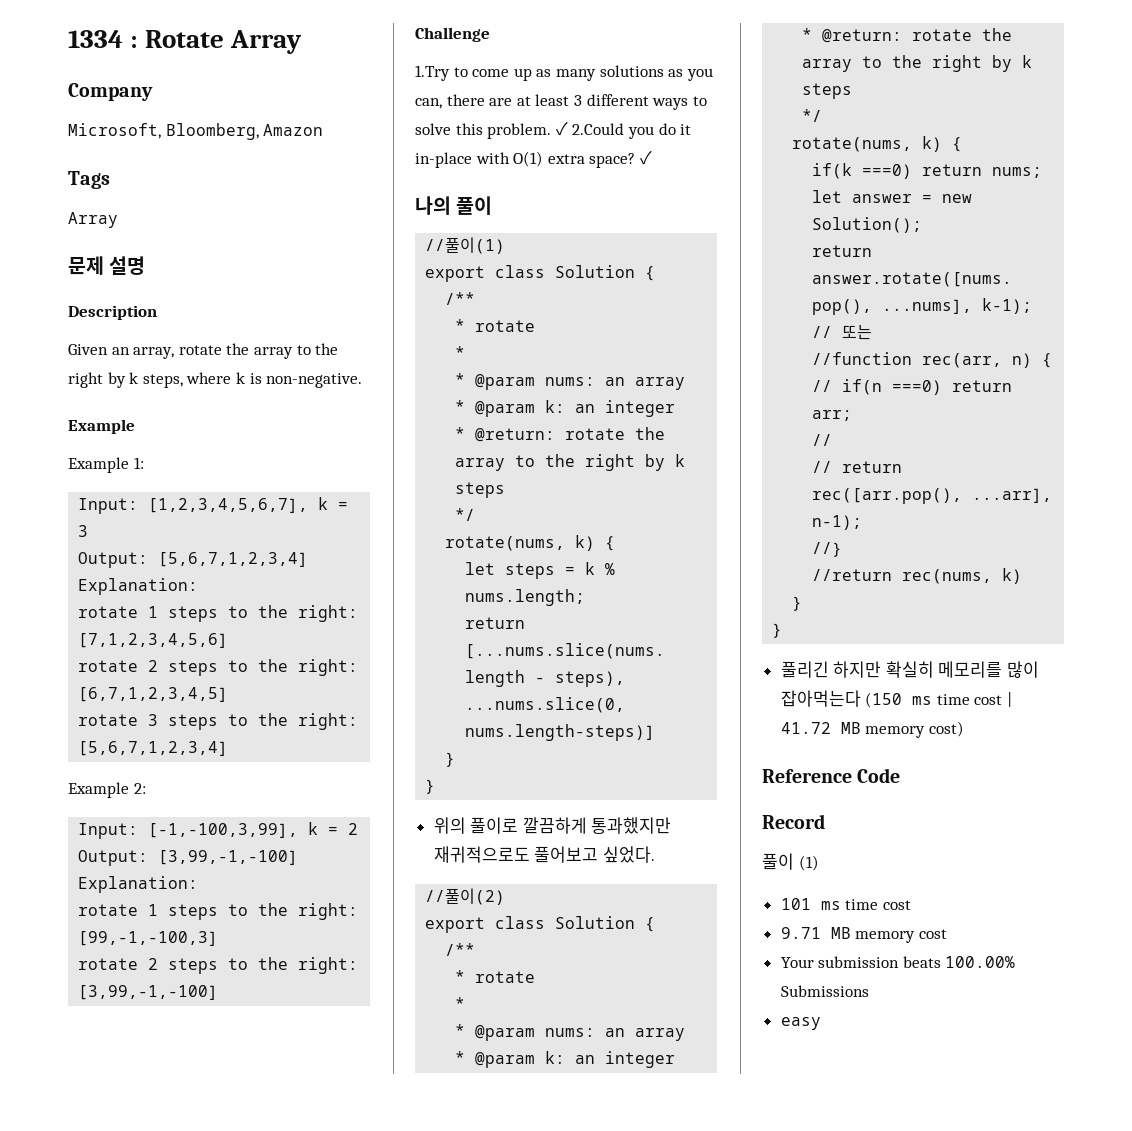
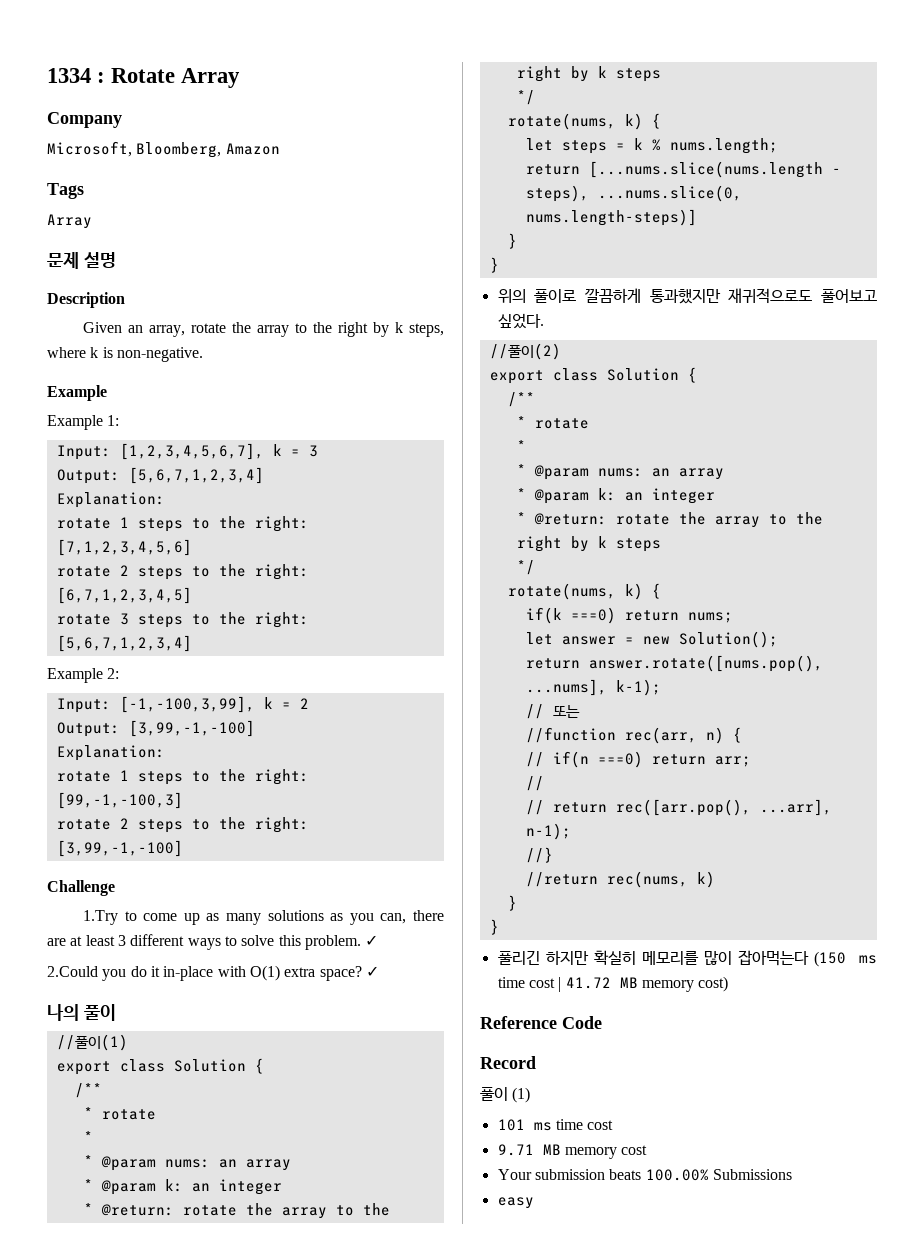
(568, 128) none -> (379, 940) //

